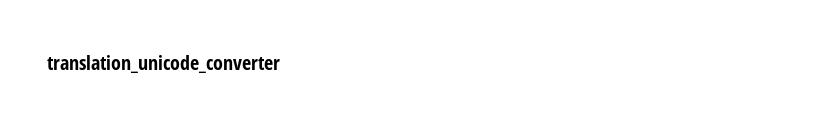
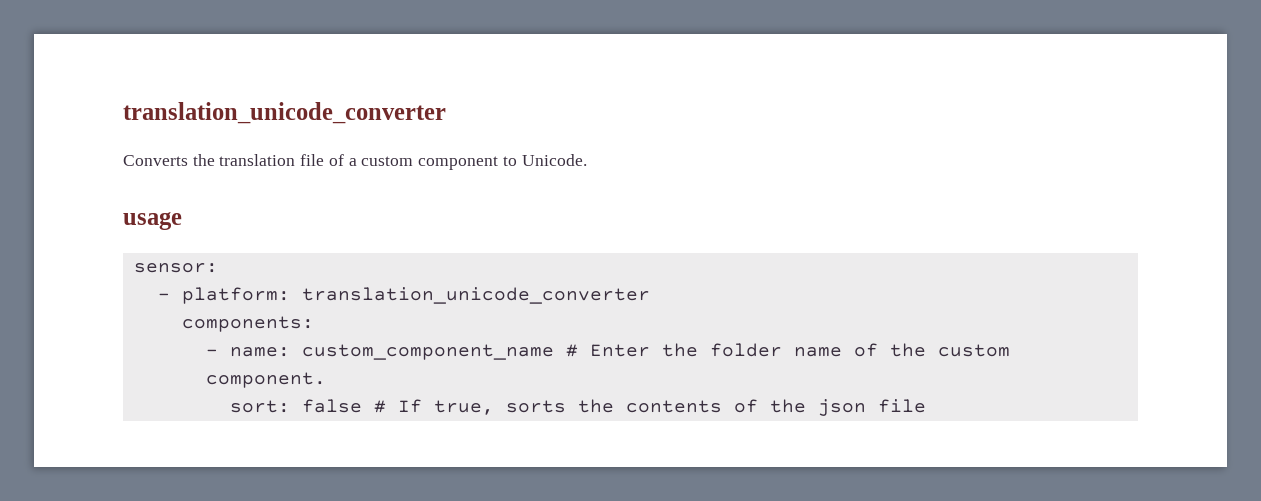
[47,55,280,73] translation_unicode_converter -> [123,102,446,124] [123,154,587,170] [123,211,182,230] [133,263,218,273] [157,287,650,304] [181,316,314,332] [205,343,1010,360] [205,372,326,388] [229,399,926,416] translation_unicode_converter // Converts the translation file of a custom component to Unicode. // usage // sensor: // - platform: translation_unicode_converter // components: // - name: custom_component_name # Enter the folder name of the custom component. // sort: false # If true, sorts the contents of the json file

